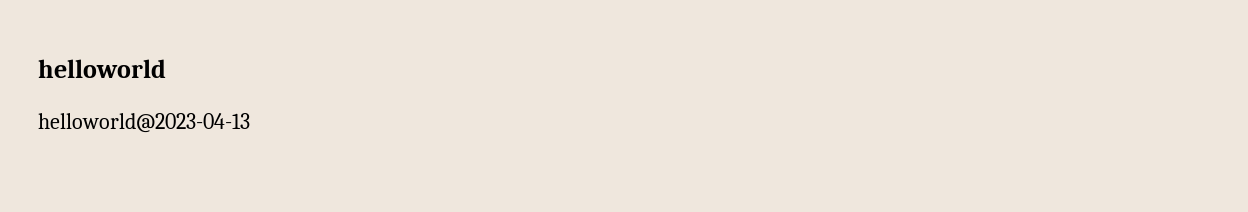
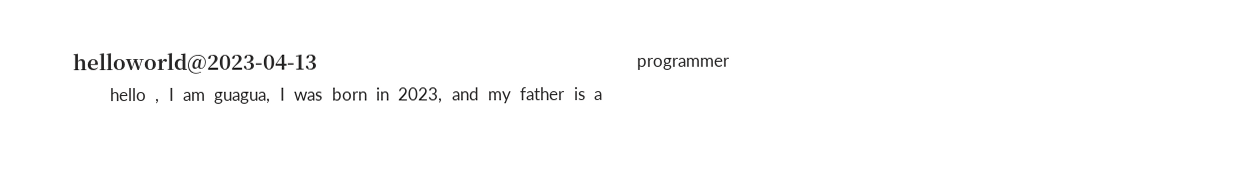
[38,59,166,78] [38,113,250,133] helloworld // helloworld@2023-04-13 -> [72,52,317,75] [109,87,603,104] [636,57,730,70] helloworld@2023-04-13 // hello , I am guagua, I was born in 2023, and my father is a programmer

